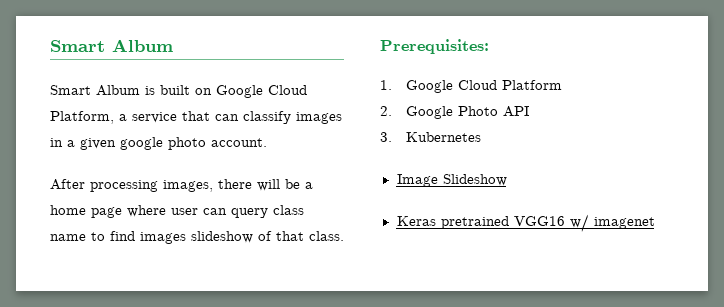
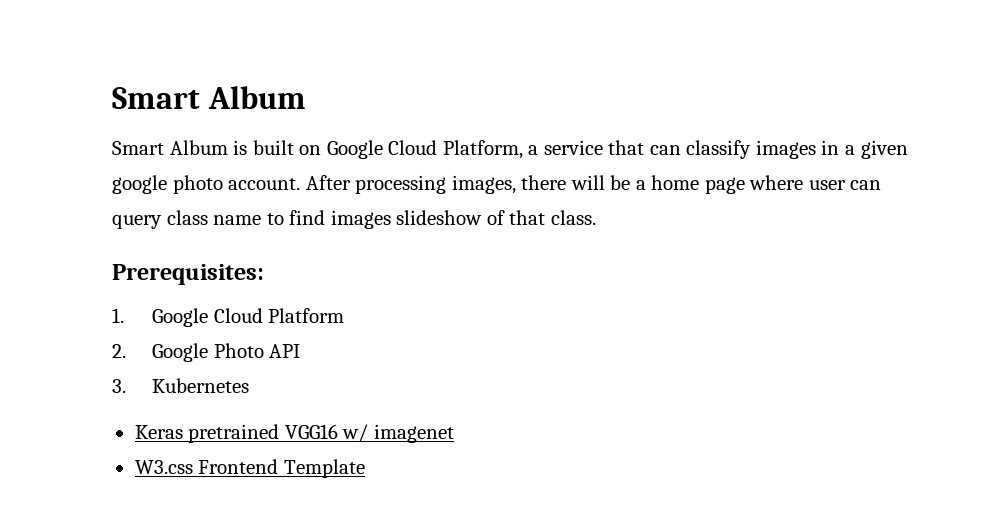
(267, 142) // -> (301, 184) none
[396,174,507,187] // Image Slideshow -> (250, 385) none
(655, 223) none -> [134,459,365,478] // W3.css Frontend Template

